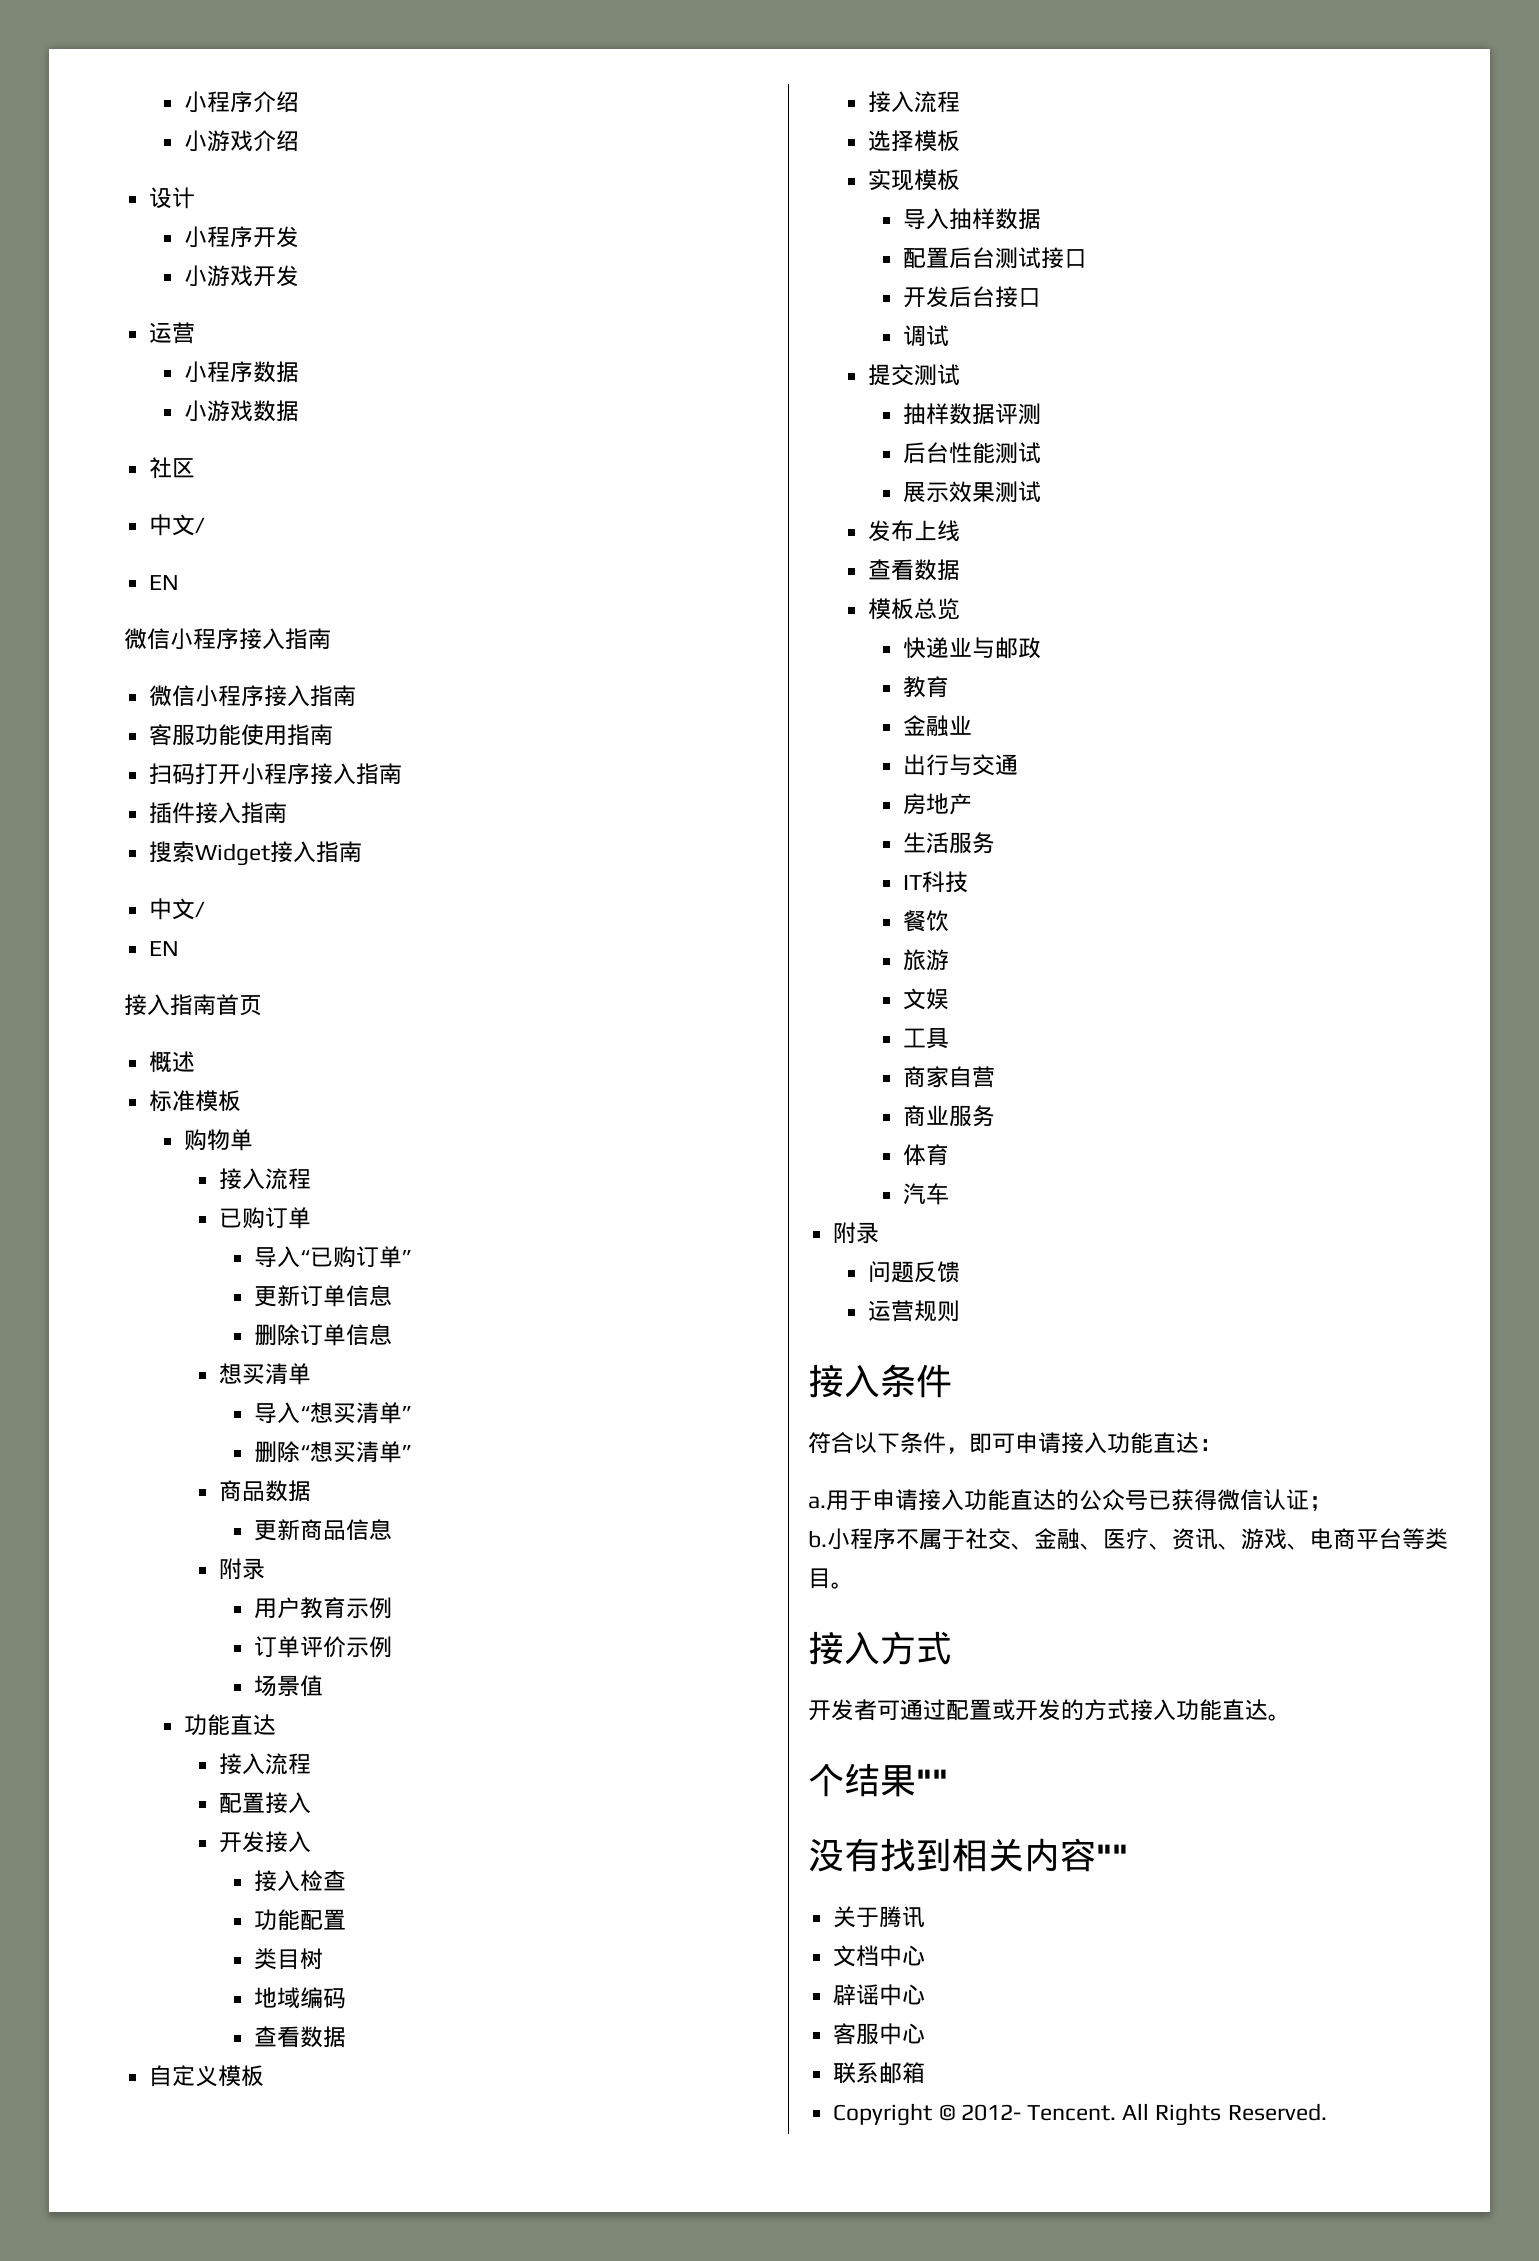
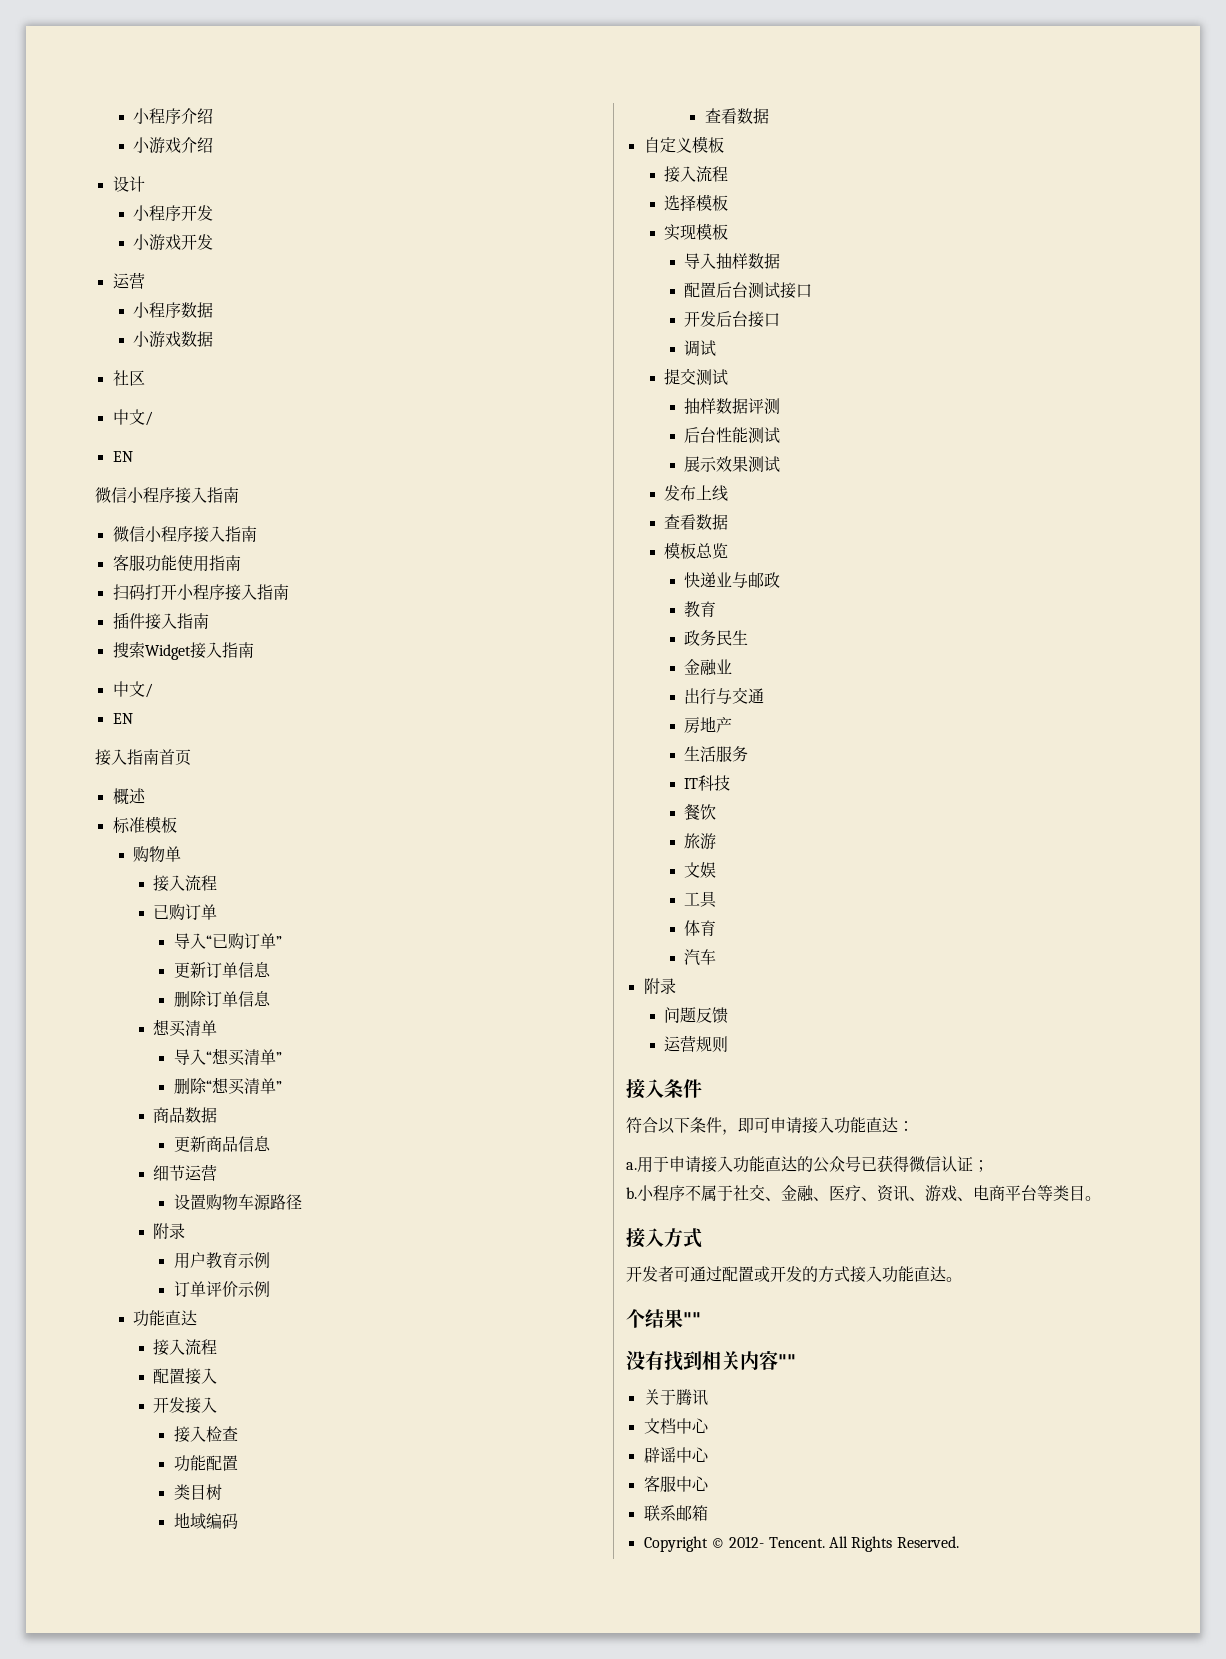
(393, 1529) none -> [153,1164,218,1181] [173,1194,302,1211] // 细节运营 // 设置购物车源路径
[254,1675,324,1697] // 场景值 -> (270, 1289) none
(950, 687) none -> [684,630,749,646] // 政务民生
[903,1066,996,1088] [903,1105,996,1127] // 商家自营 // 商业服务 -> (718, 899) none

